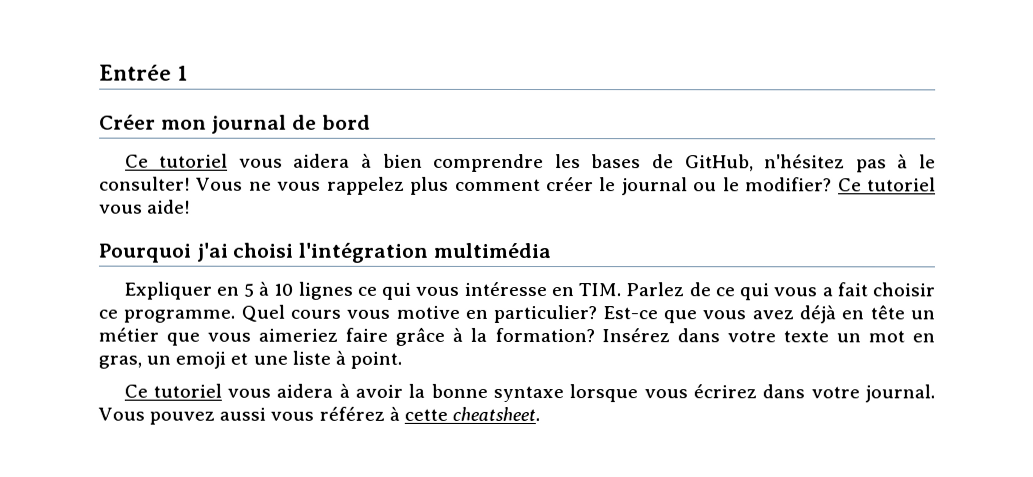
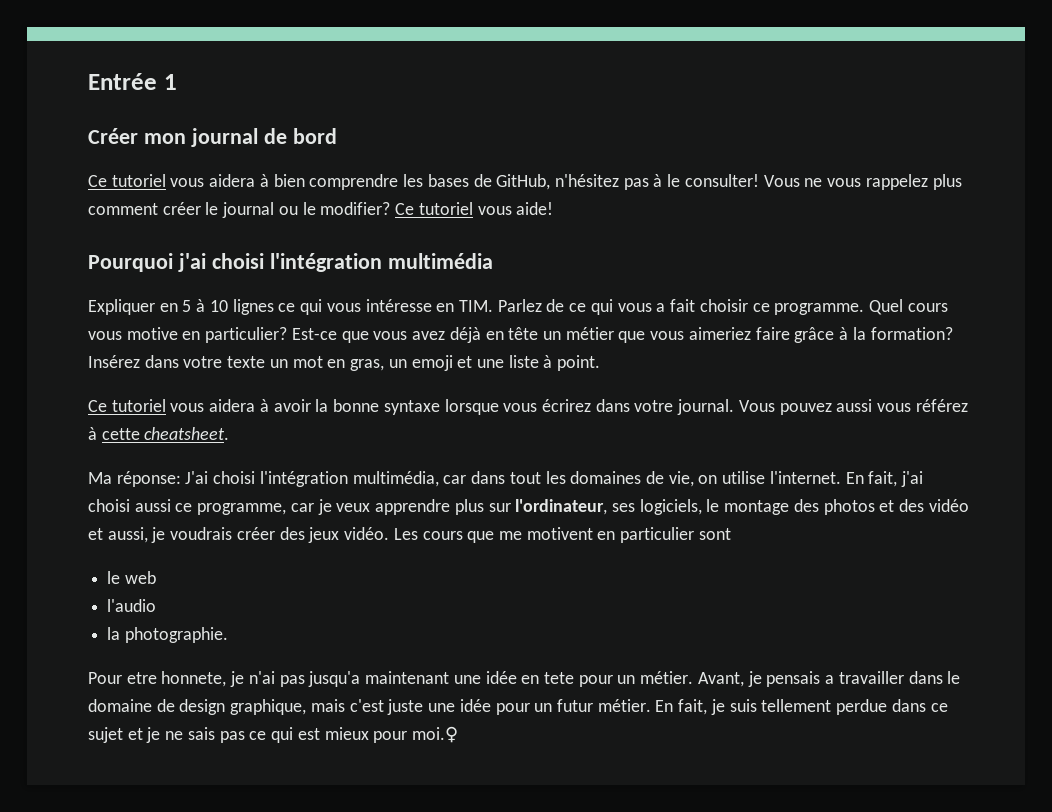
(540, 414) none -> [88,471,924,487] [88,499,969,515] [88,527,731,543] [107,571,156,584] [107,599,157,612] [107,627,228,643] [88,671,961,687] [88,699,948,715] [88,726,458,743] // Ma réponse: J'ai choisi l'intégration multimédia, car dans tout les domaines de vie, on utilise l'internet. En fait, j'ai choisi aussi ce programme, car je veux apprendre plus sur l'ordinateur, ses logiciels, le montage des photos et des vidéo et aussi, je voudrais créer des jeux vidéo. Les cours que me motivent en particulier sont // le web // l'audio // la photographie. // Pour etre honnete, je n'ai pas jusqu'a maintenant une idée en tete pour un métier. Avant, je pensais a travailler dans le domaine de design graphique, mais c'est juste une idée pour un futur métier. En fait, je suis tellement perdue dans ce sujet et je ne sais pas ce qui est mieux pour moi.♀

